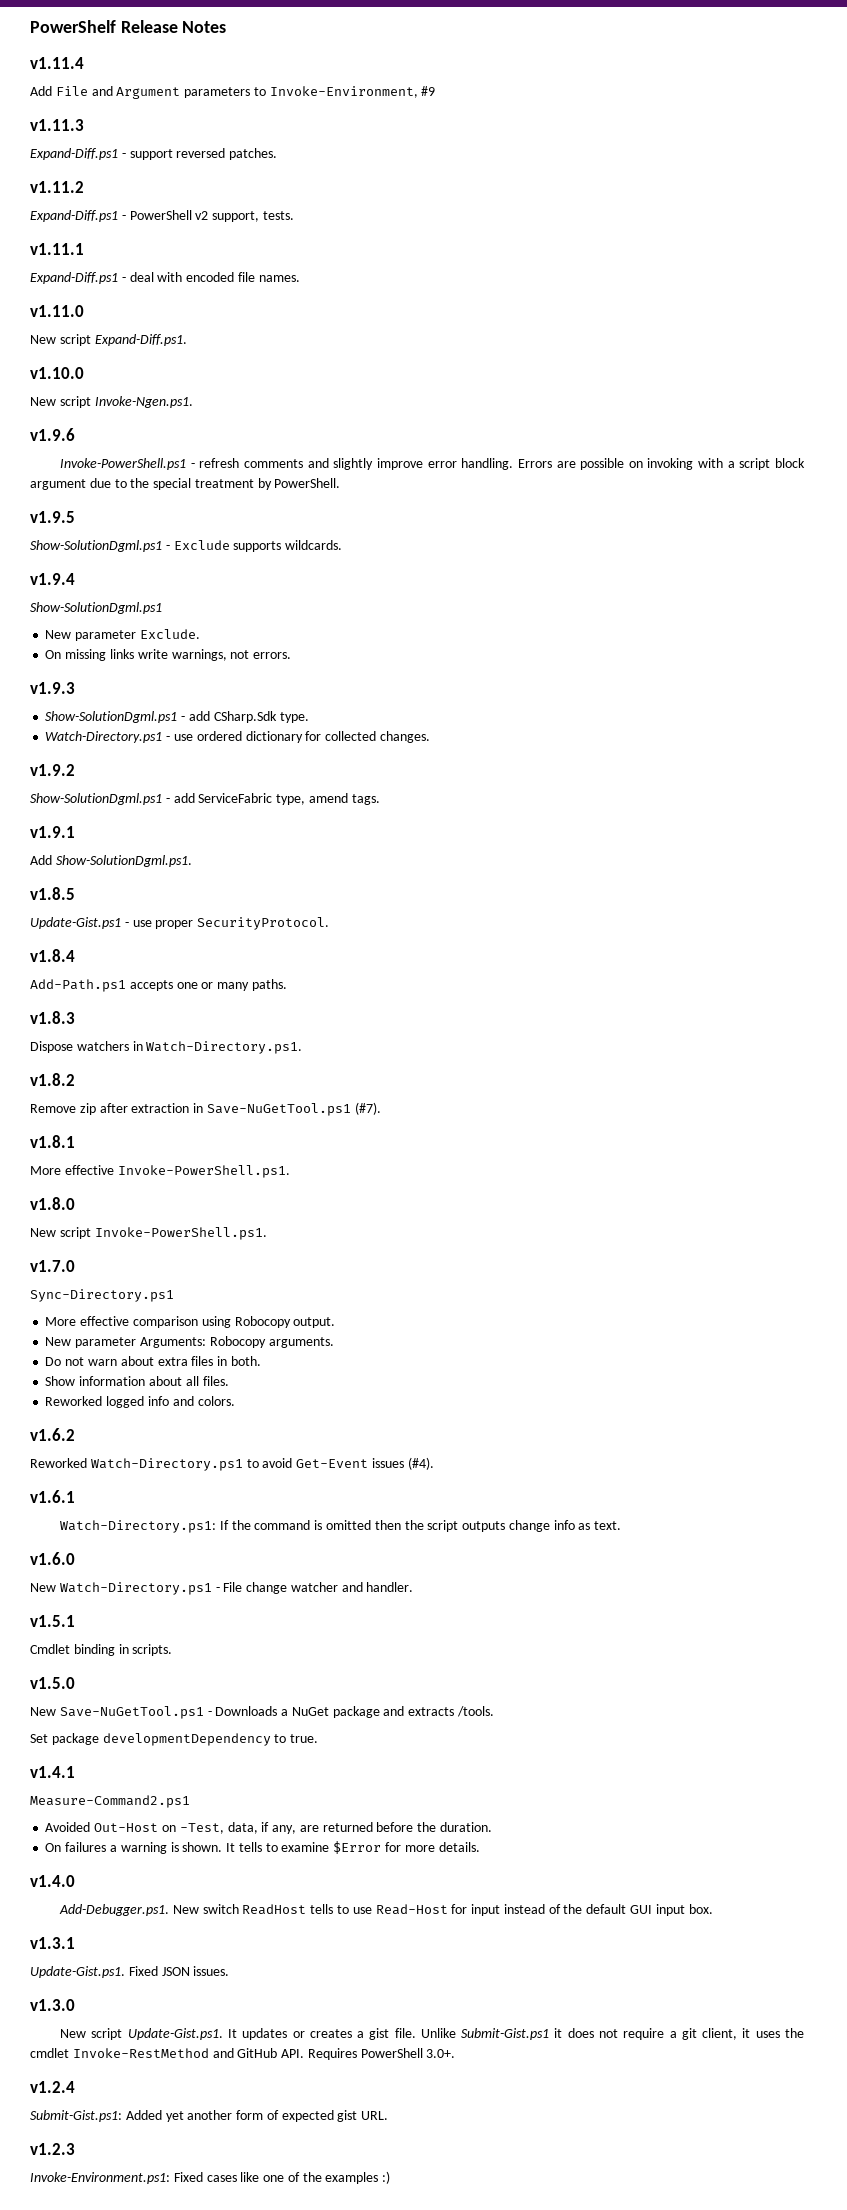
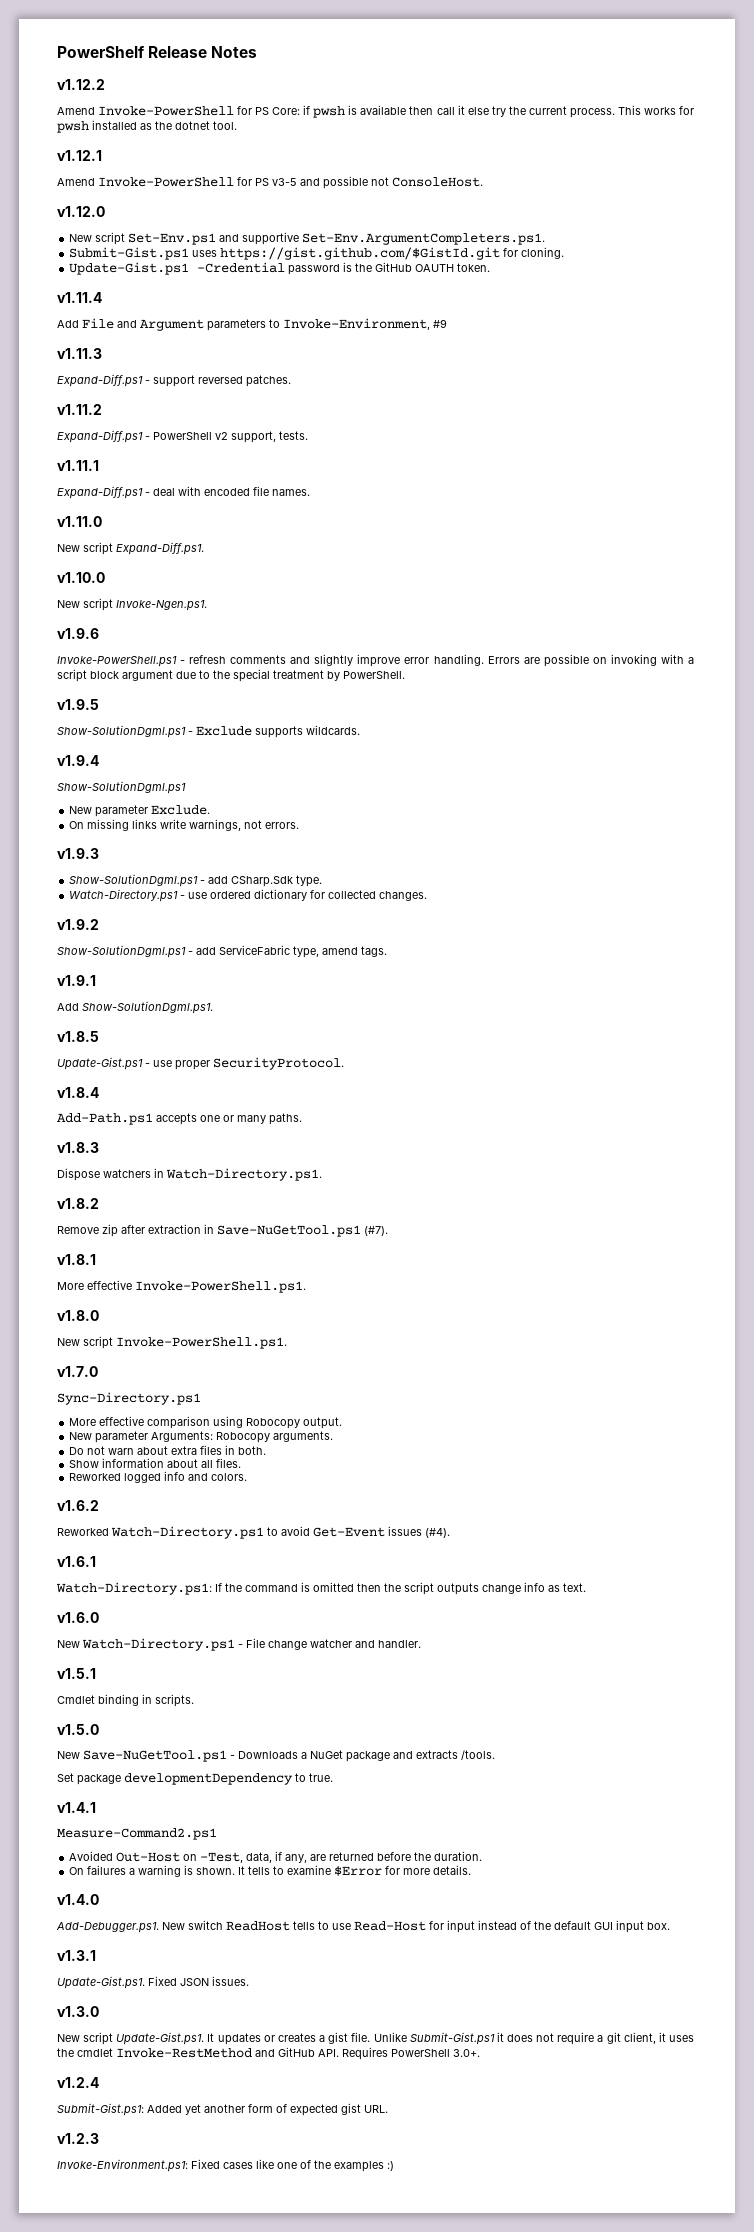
(227, 27) none -> [57,79,105,90] [57,105,694,118] [57,120,237,133] [57,150,102,161] [57,176,483,189] [57,206,105,217] [69,232,546,245] [69,247,565,260] [69,262,491,275] // v1.12.2 // Amend Invoke-PowerShell for PS Core: if pwsh is available then call it else try the current process. This works for pwsh installed as the dotnet tool. // v1.12.1 // Amend Invoke-PowerShell for PS v3-5 and possible not ConsoleHost. // v1.12.0 // New script Set-Env.ps1 and supportive Set-Env.ArgumentCompleters.ps1. // Submit-Gist.ps1 uses https://gist.github.com/$GistId.git for cloning. // Update-Gist.ps1 -Credential password is the GitHub OAUTH token.

